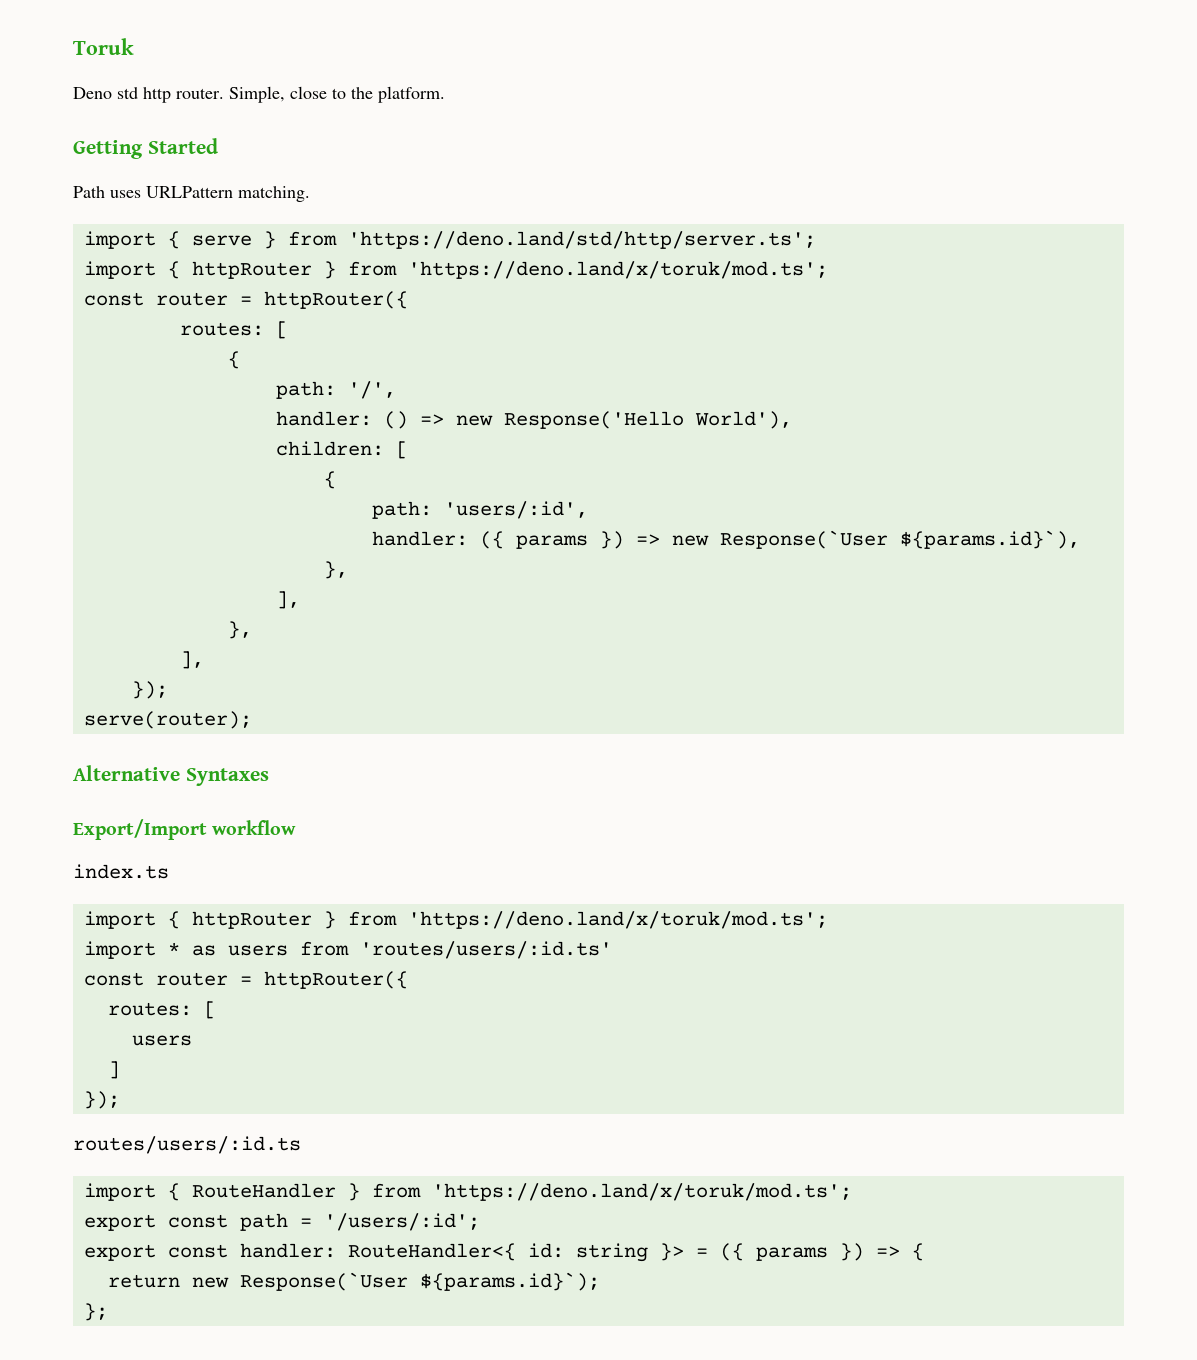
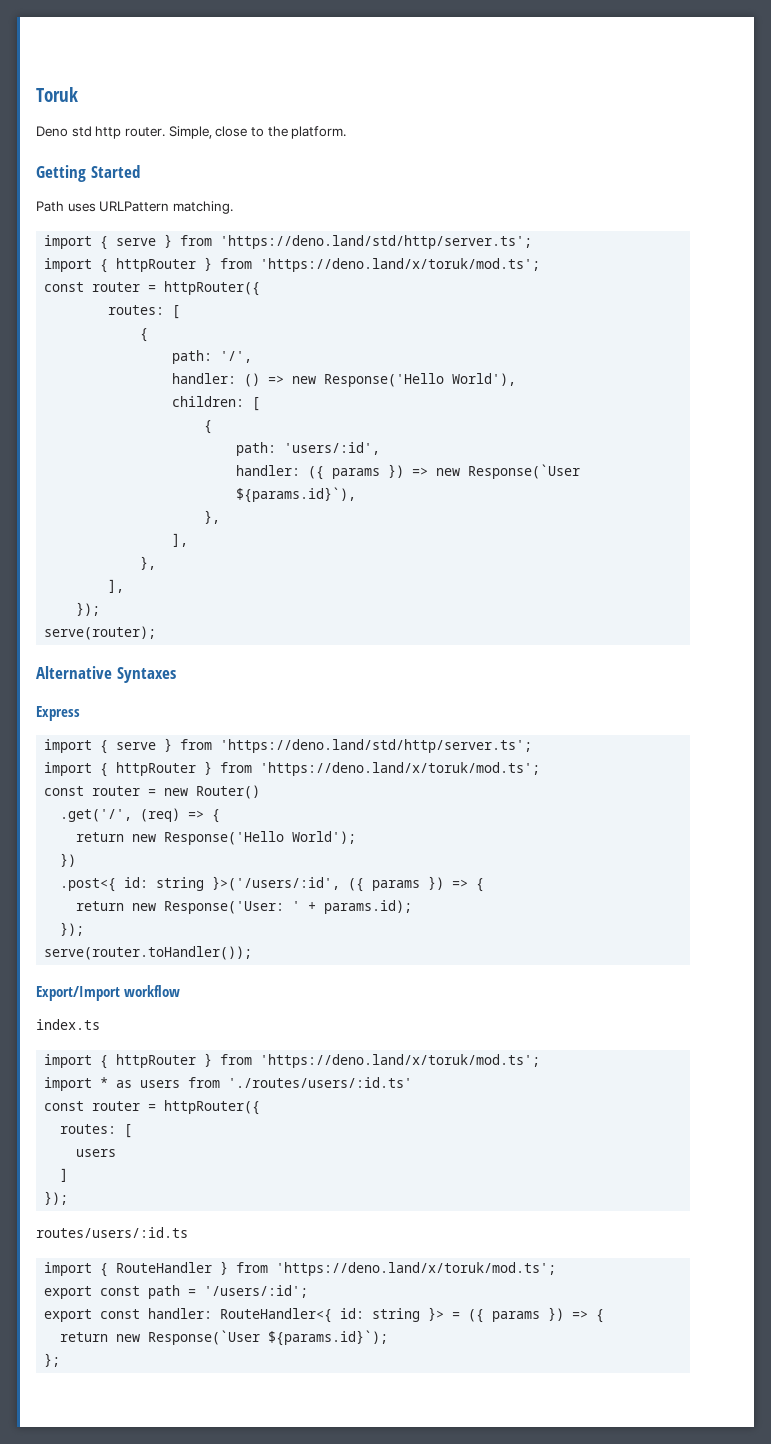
(269, 777) none -> [36,706,80,721] [44,738,533,754] [44,761,541,777] [44,785,261,799] [60,808,221,823] [76,831,357,845] [60,853,77,867] [60,876,485,892] [76,900,413,914] [60,922,85,936] [44,946,253,960] // Express // import { serve } from 'https://deno.land/std/http/server.ts'; // import { httpRouter } from 'https://deno.land/x/toruk/mod.ts'; // const router = new Router() // .get('/', (req) => { // return new Response('Hello World'); // }) // .post<{ id: string }>('/users/:id', ({ params }) => { // return new Response('User: ' + params.id); // }); // serve(router.toHandler());
[359,941,612,959] 'routes/users/:id.ts' -> [228,1077,413,1088] './routes/users/:id.ts'

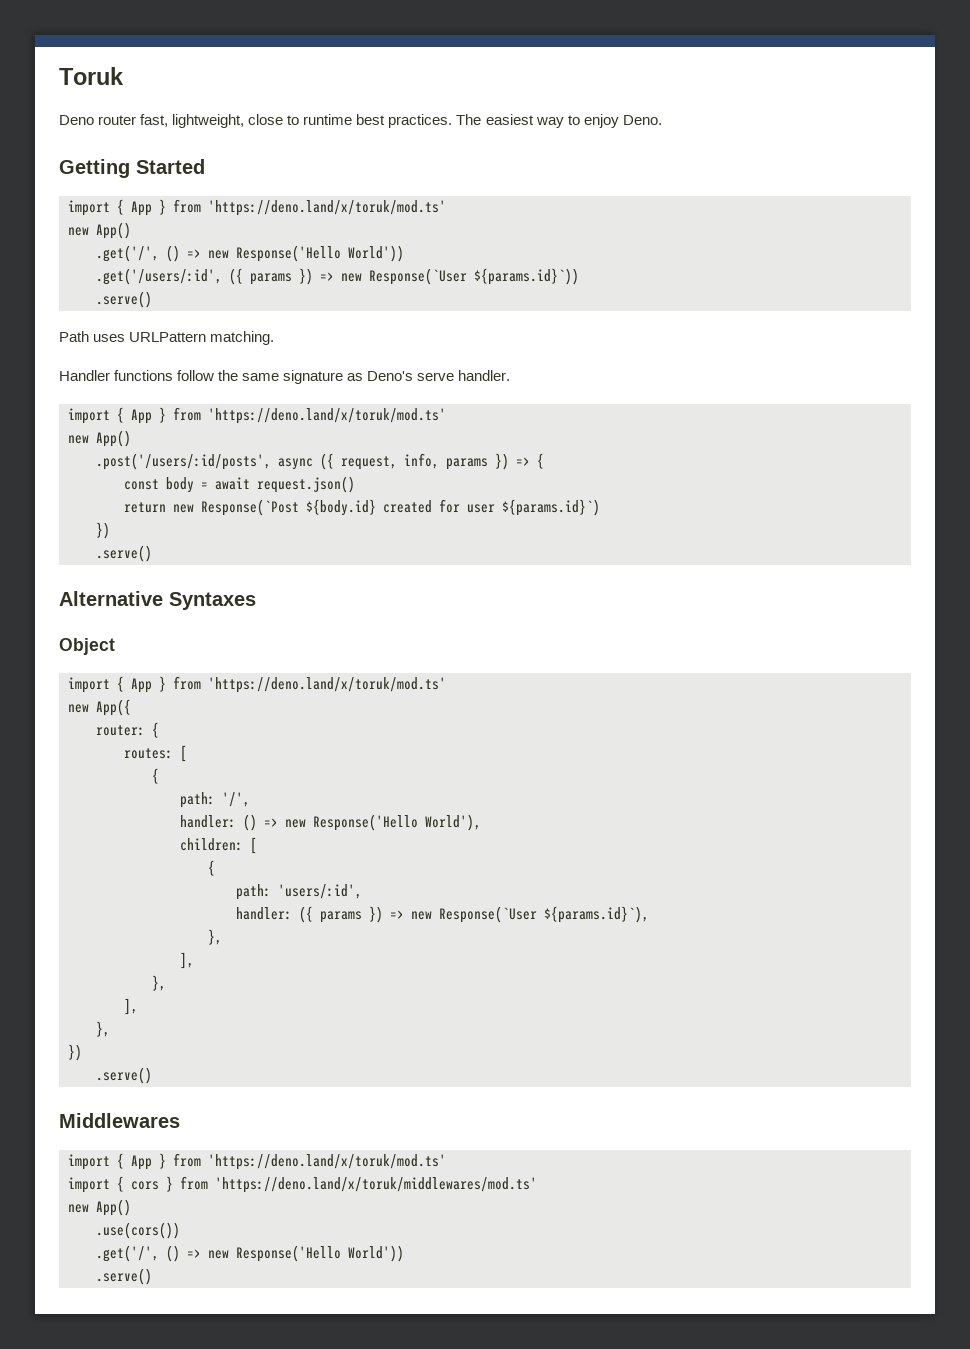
[71,126,347,139] [36,165,140,182] [36,201,233,214] [44,234,533,250] [44,257,541,273] [44,281,261,296] std http router. Simple, close to the platform. // Getting Started // Path uses URLPattern matching. // import { serve } from 'https://deno.land/std/http/server.ts'; // import { httpRouter } from 'https://deno.land/x/toruk/mod.ts'; // const router = httpRouter({ -> [98,114,662,128] [59,159,205,178] [68,199,446,216] [68,222,131,239] [96,245,404,262] [96,268,579,285] [96,291,152,308] [59,331,275,345] [59,370,511,384] [68,407,446,424] [68,430,131,447] [96,453,544,470] [124,476,355,493] [124,499,600,516] [96,522,110,539] [96,545,152,562] [59,591,256,610] [59,638,115,655] [68,676,446,693] [68,699,131,716] [96,722,159,738] router fast, lightweight, close to runtime best practices. The easiest way to enjoy Deno. // Getting Started // import { App } from 'https://deno.land/x/toruk/mod.ts' // new App() // .get('/', () => new Response('Hello World')) // .get('/users/:id', ({ params }) => new Response(`User ${params.id}`)) // .serve() // Path uses URLPattern matching. // Handler functions follow the same signature as Deno's serve handler. // import { App } from 'https://deno.land/x/toruk/mod.ts' // new App() // .post('/users/:id/posts', async ({ request, info, params }) => { // const body = await request.json() // return new Response(`Post ${body.id} created for user ${params.id}`) // }) // .serve() // Alternative Syntaxes // Object // import { App } from 'https://deno.land/x/toruk/mod.ts' // new App({ // router: {
[76,602,101,616] [44,626,157,640] [36,666,176,683] [36,706,80,721] [44,738,533,754] [44,761,541,777] [44,785,261,799] [60,808,221,823] [76,831,357,845] [60,853,77,867] [60,876,485,892] [76,900,413,914] [60,922,85,936] [44,946,253,960] [36,985,181,1001] [36,1019,100,1030] [44,1053,541,1069] [44,1077,413,1091] [44,1100,261,1115] [60,1124,133,1138] [76,1149,117,1157] [60,1168,69,1182] [44,1191,69,1205] [36,1227,188,1238] [44,1261,557,1277] [44,1285,309,1299] [44,1307,605,1323] [60,1330,389,1346] [44,1353,61,1367] }); // serve(router); // Alternative Syntaxes // Express // import { serve } from 'https://deno.land/std/http/server.ts'; // import { httpRouter } from 'https://deno.land/x/toruk/mod.ts'; // const router = new Router() // .get('/', (req) => { // return new Response('Hello World'); // }) // .post<{ id: string }>('/users/:id', ({ params }) => { // return new Response('User: ' + params.id); // }); // serve(router.toHandler()); // Export/Import workflow // index.ts // import { httpRouter } from 'https://deno.land/x/toruk/mod.ts'; // import * as users from './routes/users/:id.ts' // const router = httpRouter({ // routes: [ // users // ] // }); // routes/users/:id.ts // import { RouteHandler } from 'https://deno.land/x/toruk/mod.ts'; // export const path = '/users/:id'; // export const handler: RouteHandler<{ id: string }> = ({ params }) => { // return new Response(`User ${params.id}`); // }; -> [96,1021,110,1037] [68,1044,82,1061] [96,1067,152,1084] [59,1113,180,1128] [68,1153,446,1170] [68,1176,537,1193] [68,1199,131,1216] [96,1222,180,1239] [96,1245,404,1262] [96,1268,152,1285] }, // }) // .serve() // Middlewares // import { App } from 'https://deno.land/x/toruk/mod.ts' // import { cors } from 'https://deno.land/x/toruk/middlewares/mod.ts' // new App() // .use(cors()) // .get('/', () => new Response('Hello World')) // .serve()

